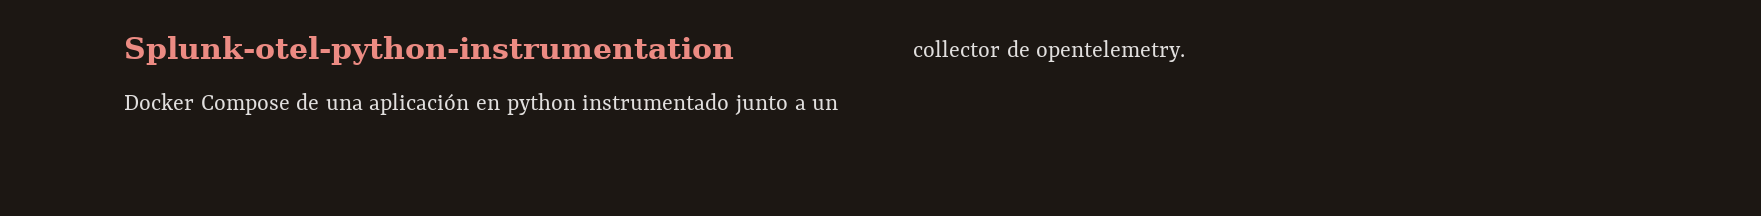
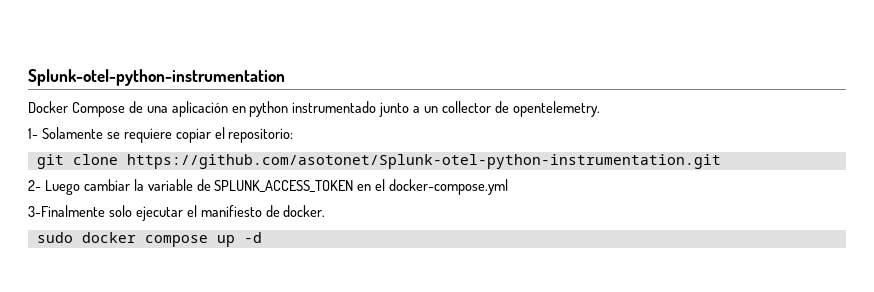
(1186, 51) none -> [28,127,294,143] [36,154,721,169] [28,179,509,195] [28,205,326,221] [36,232,262,247] // 1- Solamente se requiere copiar el repositorio: // git clone https://github.com/asotonet/Splunk-otel-python-instrumentation.git // 2- Luego cambiar la variable de SPLUNK_ACCESS_TOKEN en el docker-compose.yml // 3-Finalmente solo ejecutar el manifiesto de docker. // sudo docker compose up -d

